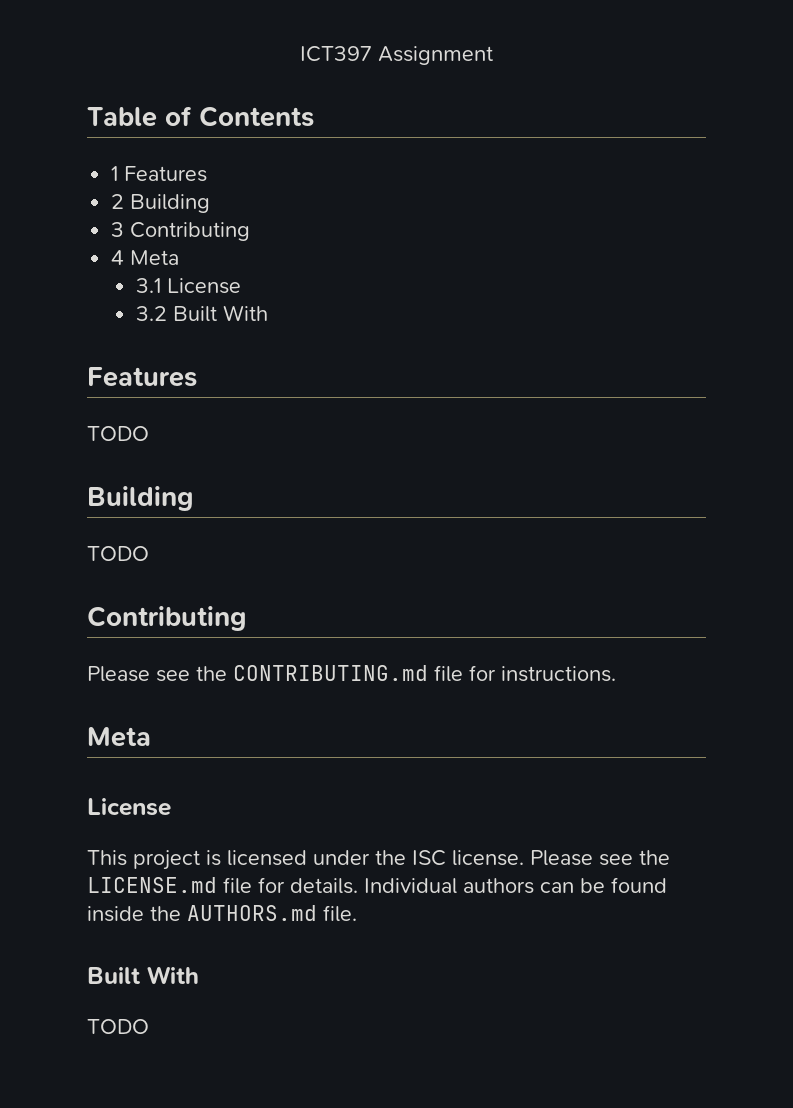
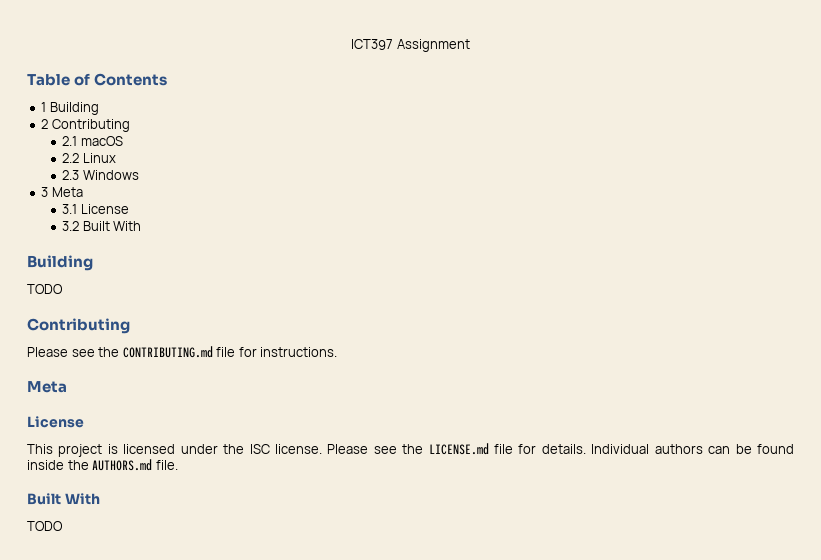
[124,166,208,182] Features -> [49,102,99,115] Building
[130,194,211,213] Building -> [51,119,130,132] [62,136,123,146] [62,153,116,163] [62,170,139,180] Contributing // 2.1 macOS // 2.2 Linux // 2.3 Windows
[130,222,251,241] [111,250,125,265] Contributing // 4 -> (49, 192) none
[87,367,197,387] [87,426,149,441] // Features // TODO -> (142, 226) none

